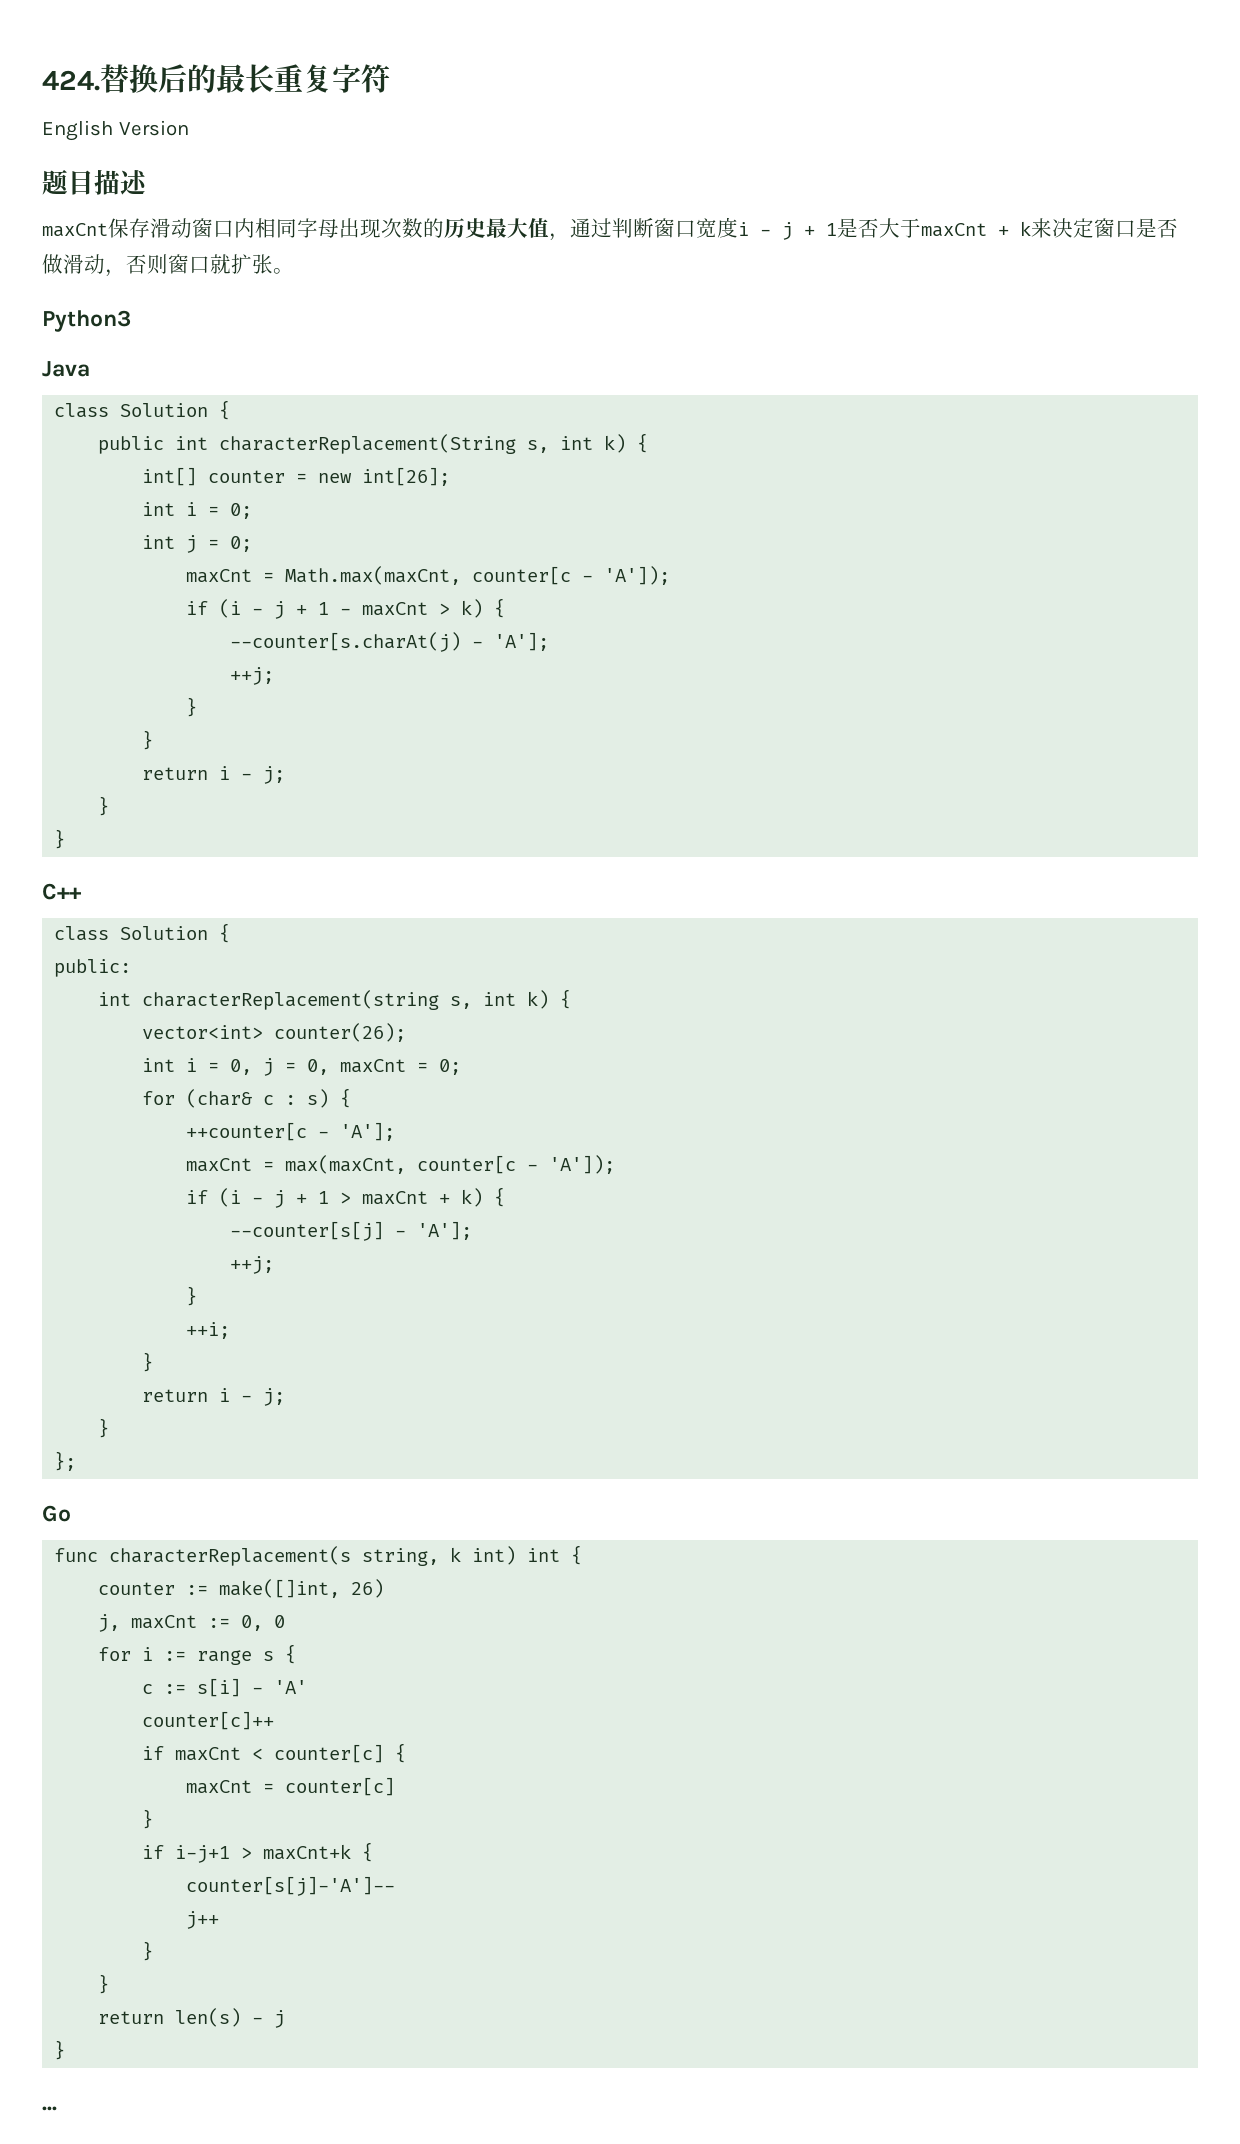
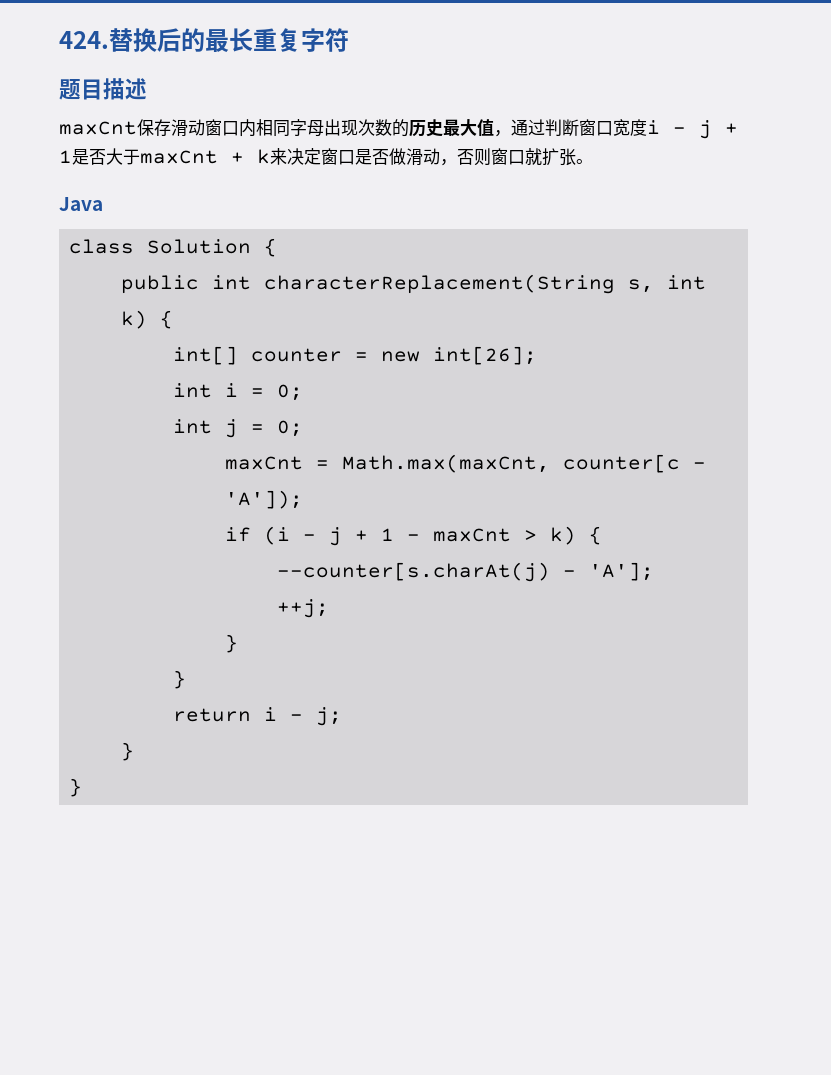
[42,120,189,141] // English Version -> (349, 40) none
[42,310,131,332] // Python3 -> (593, 161) none
[42,883,82,900] [54,923,231,943] [54,959,132,977] [98,989,572,1010] [142,1023,407,1042] [142,1058,462,1076] [142,1088,352,1108] [186,1122,396,1141] [186,1155,616,1174] [186,1187,506,1208] [230,1221,473,1241] [230,1256,275,1274] [186,1286,198,1306] [186,1322,231,1339] [142,1352,154,1372] [142,1388,286,1406] [98,1418,110,1438] [54,1451,77,1471] [42,1505,71,1522] [54,1545,583,1566] [98,1579,385,1598] [98,1614,286,1632] [98,1644,297,1665] [142,1678,308,1697] [142,1711,275,1730] [142,1743,407,1763] [186,1777,396,1796] [142,1809,154,1829] [142,1842,374,1863] [186,1876,396,1896] [186,1911,220,1929] [142,1941,154,1961] [98,1974,110,1994] [98,2008,286,2028] [54,2040,66,2060] [42,2106,57,2111] // C++ // class Solution { // public: // int characterReplacement(string s, int k) { // vector<int> counter(26); // int i = 0, j = 0, maxCnt = 0; // for (char& c : s) { // ++counter[c - 'A']; // maxCnt = max(maxCnt, counter[c - 'A']); // if (i - j + 1 > maxCnt + k) { // --counter[s[j] - 'A']; // ++j; // } // ++i; // } // return i - j; // } // }; // Go // func characterReplacement(s string, k int) int { // counter := make([]int, 26) // j, maxCnt := 0, 0 // for i := range s { // c := s[i] - 'A' // counter[c]++ // if maxCnt < counter[c] { // maxCnt = counter[c] // } // if i-j+1 > maxCnt+k { // counter[s[j]-'A']-- // j++ // } // } // return len(s) - j // } // ... -> (83, 787) none

